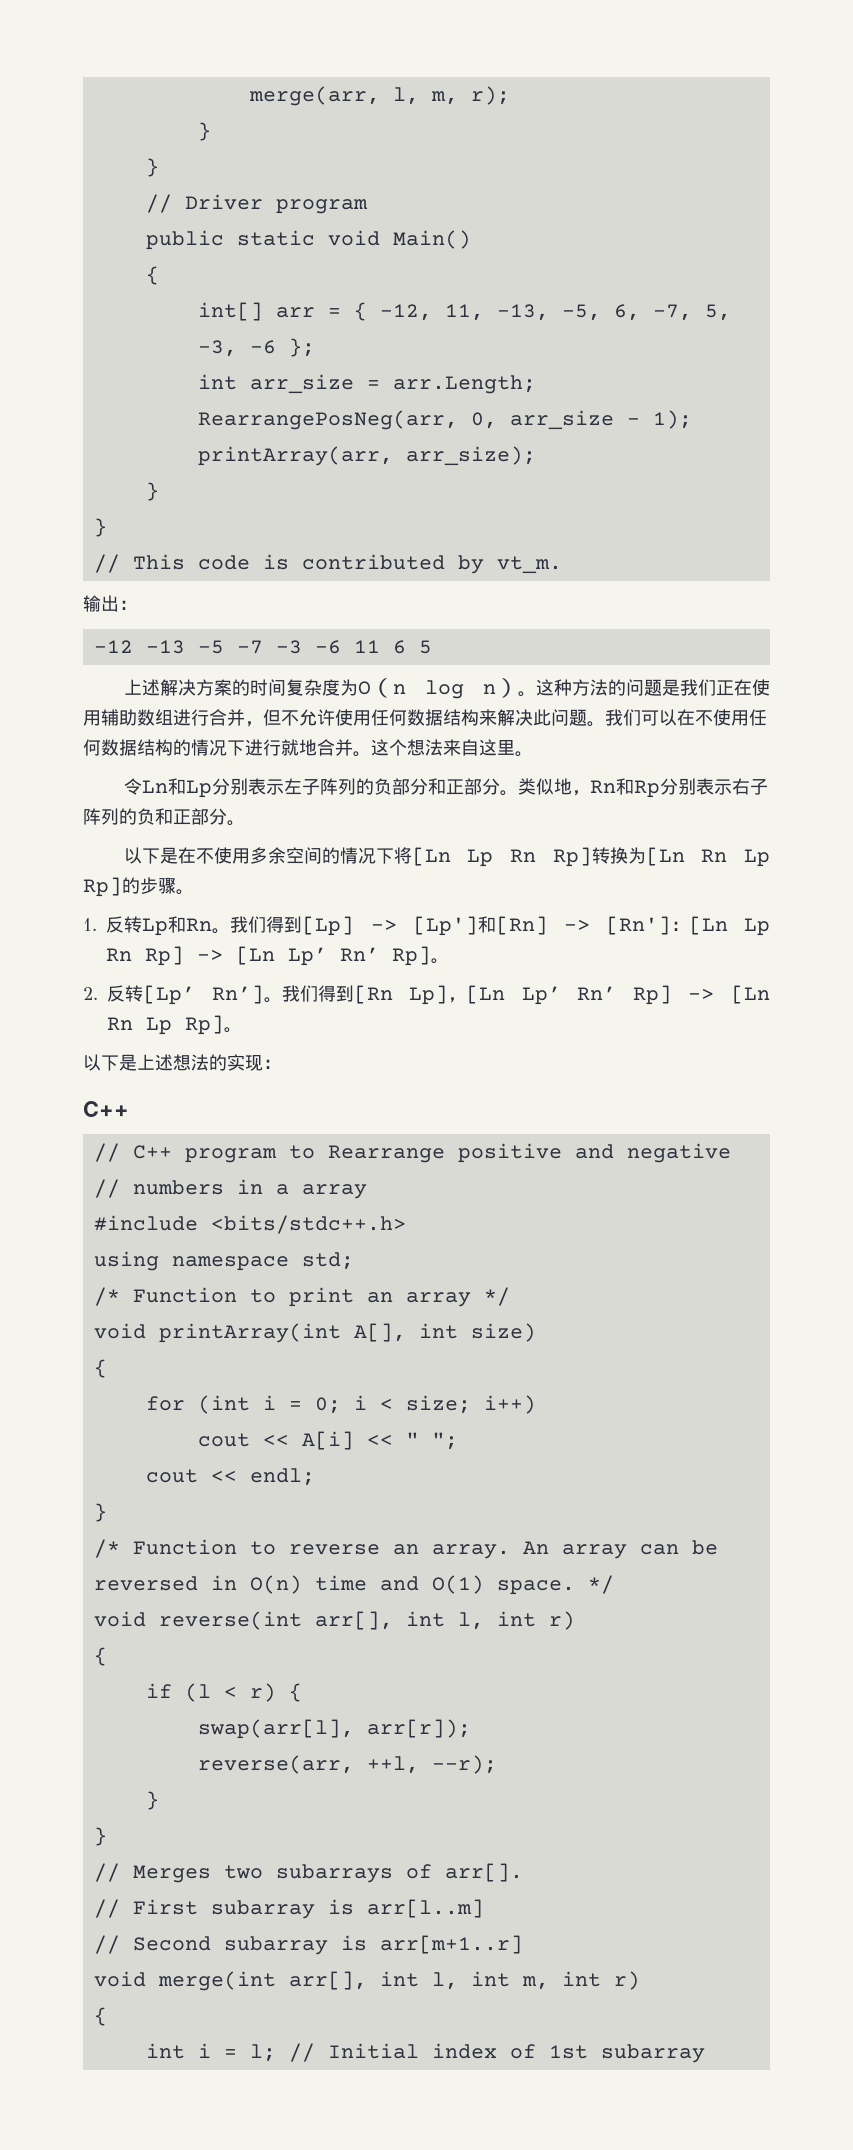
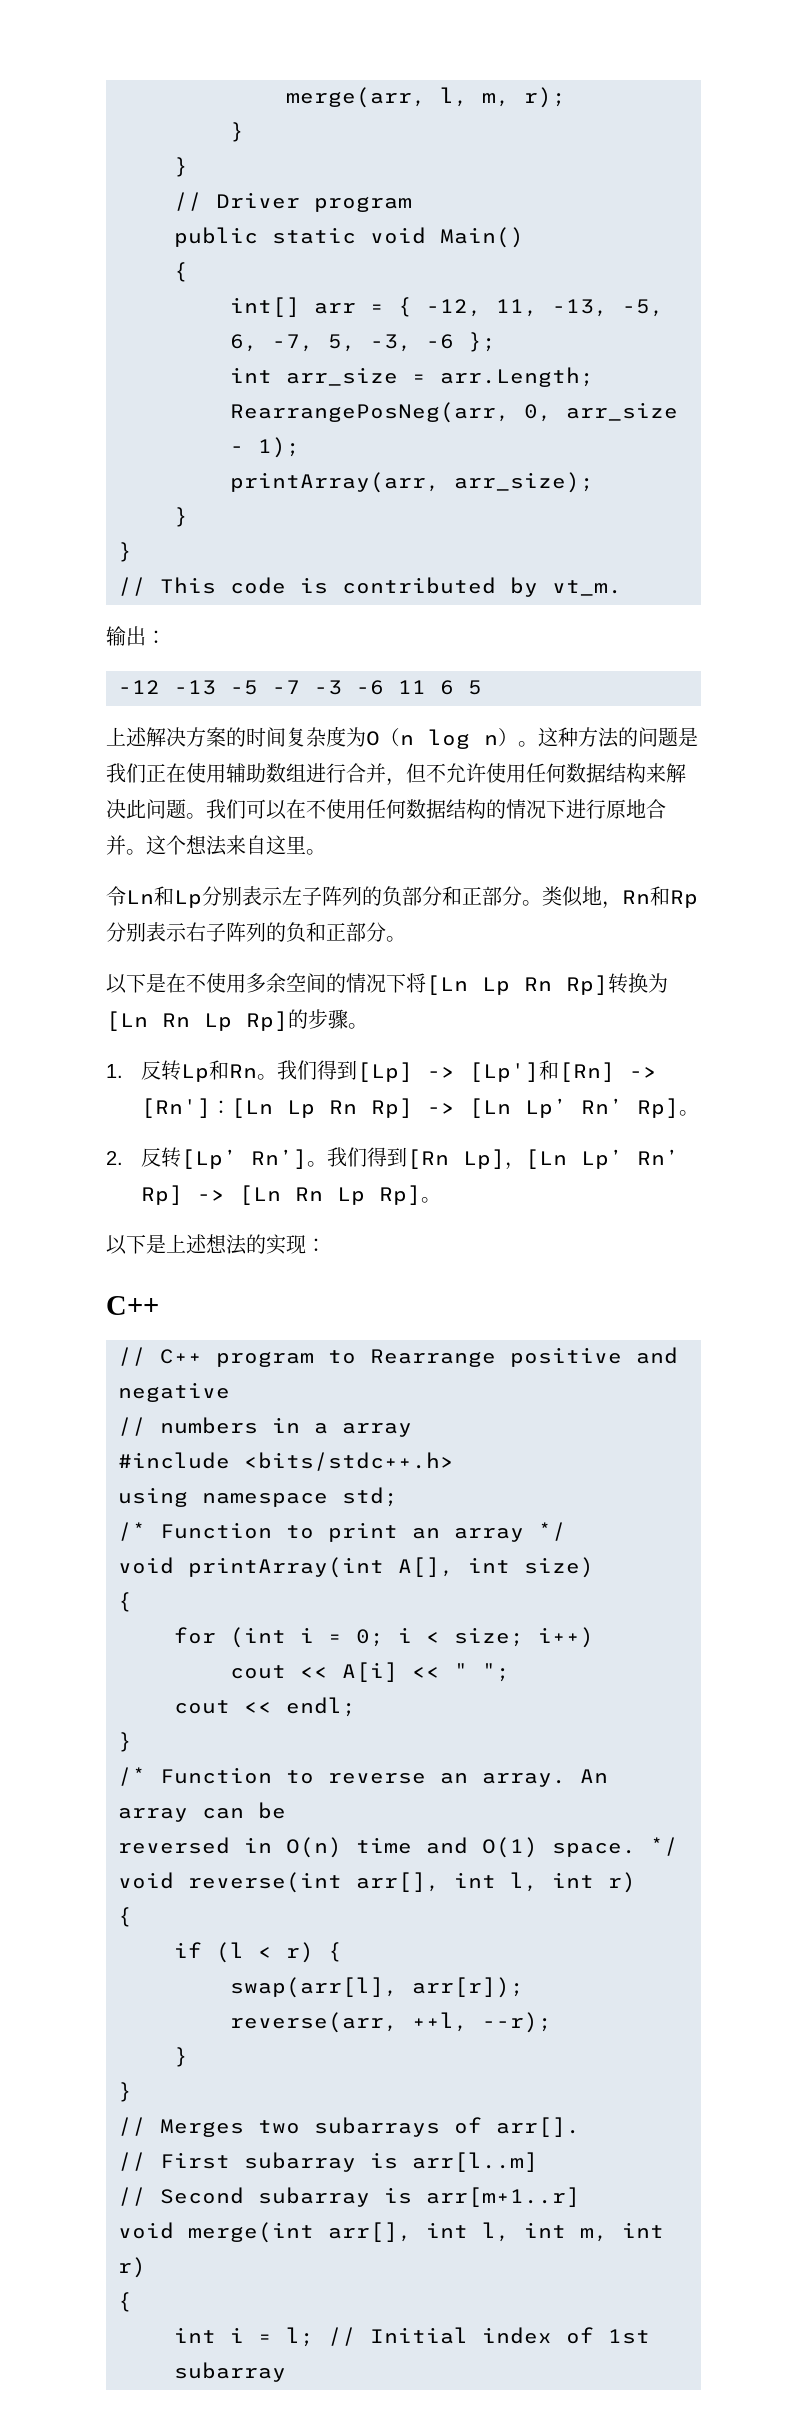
[281,739,299,756] 就 -> [606,799,626,819] 原

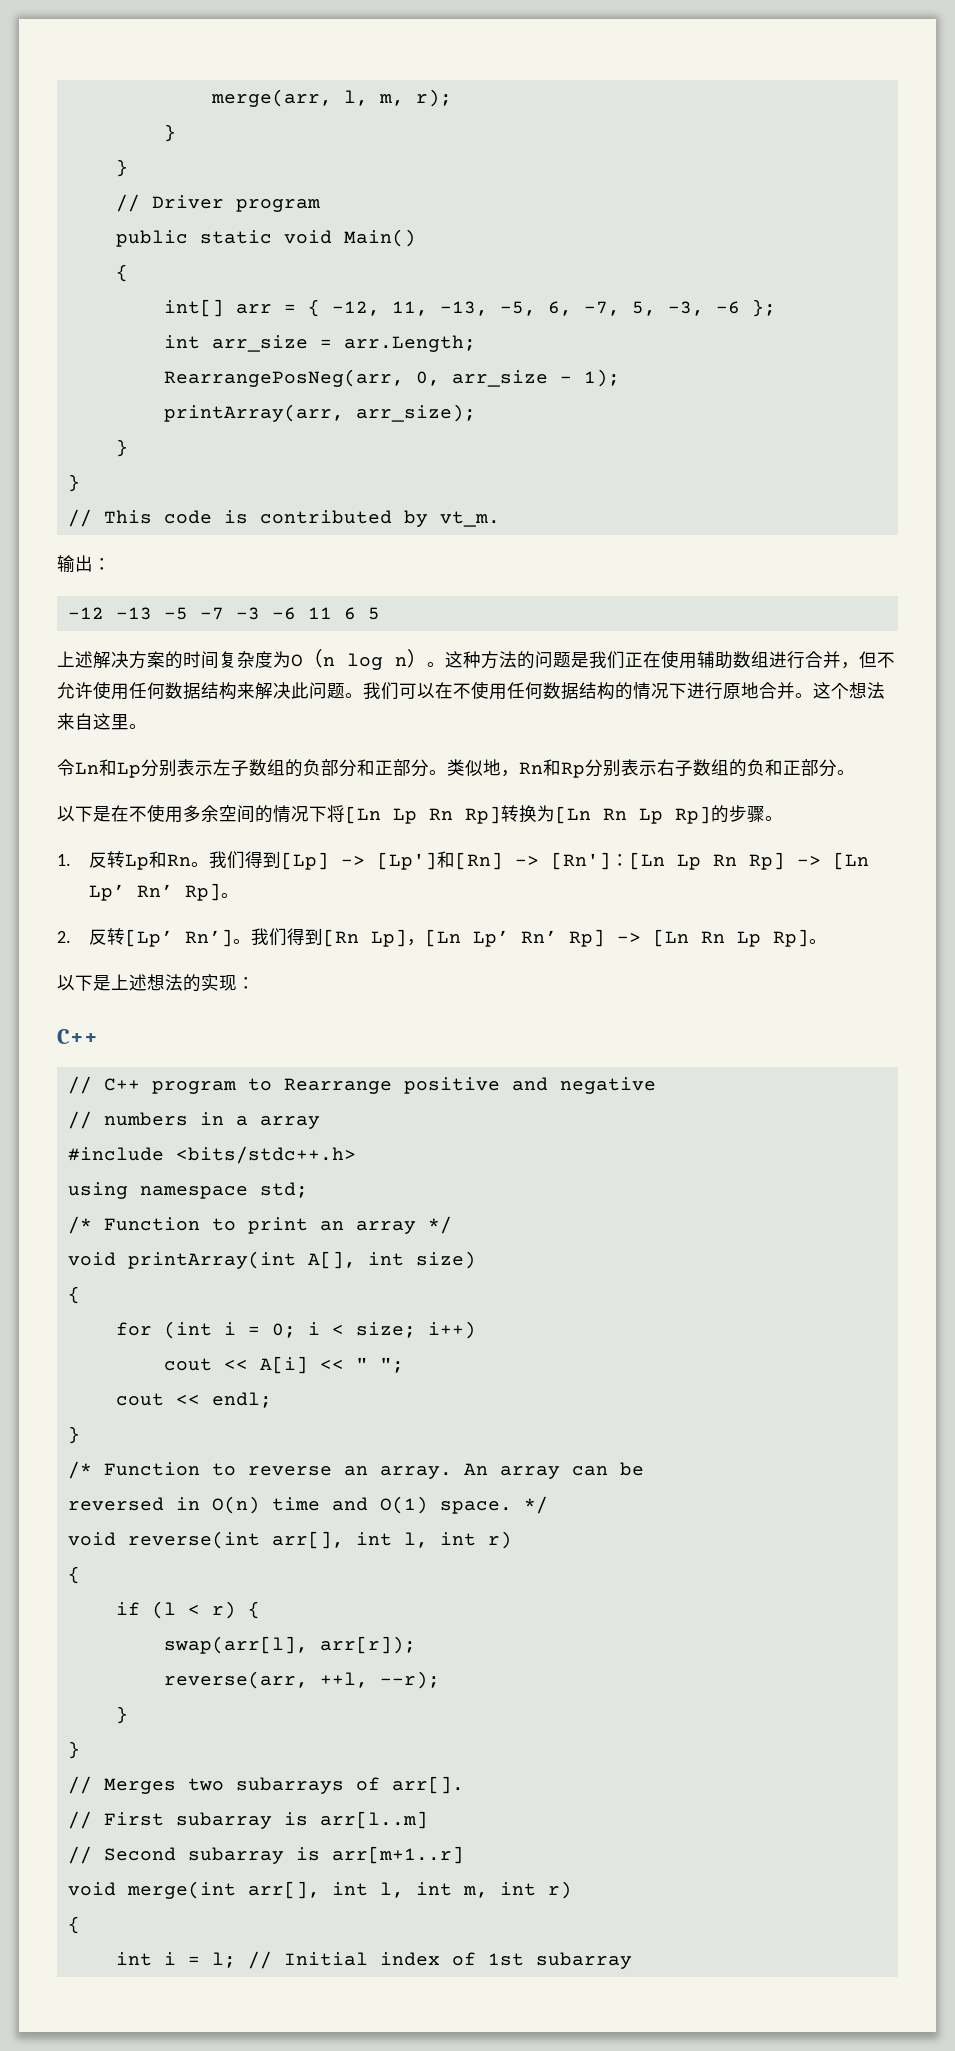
[322,886,362,906] 阵列 -> [249,759,285,776] 数组
[226,922,266,942] 阵列 -> [693,759,729,776] 数组

